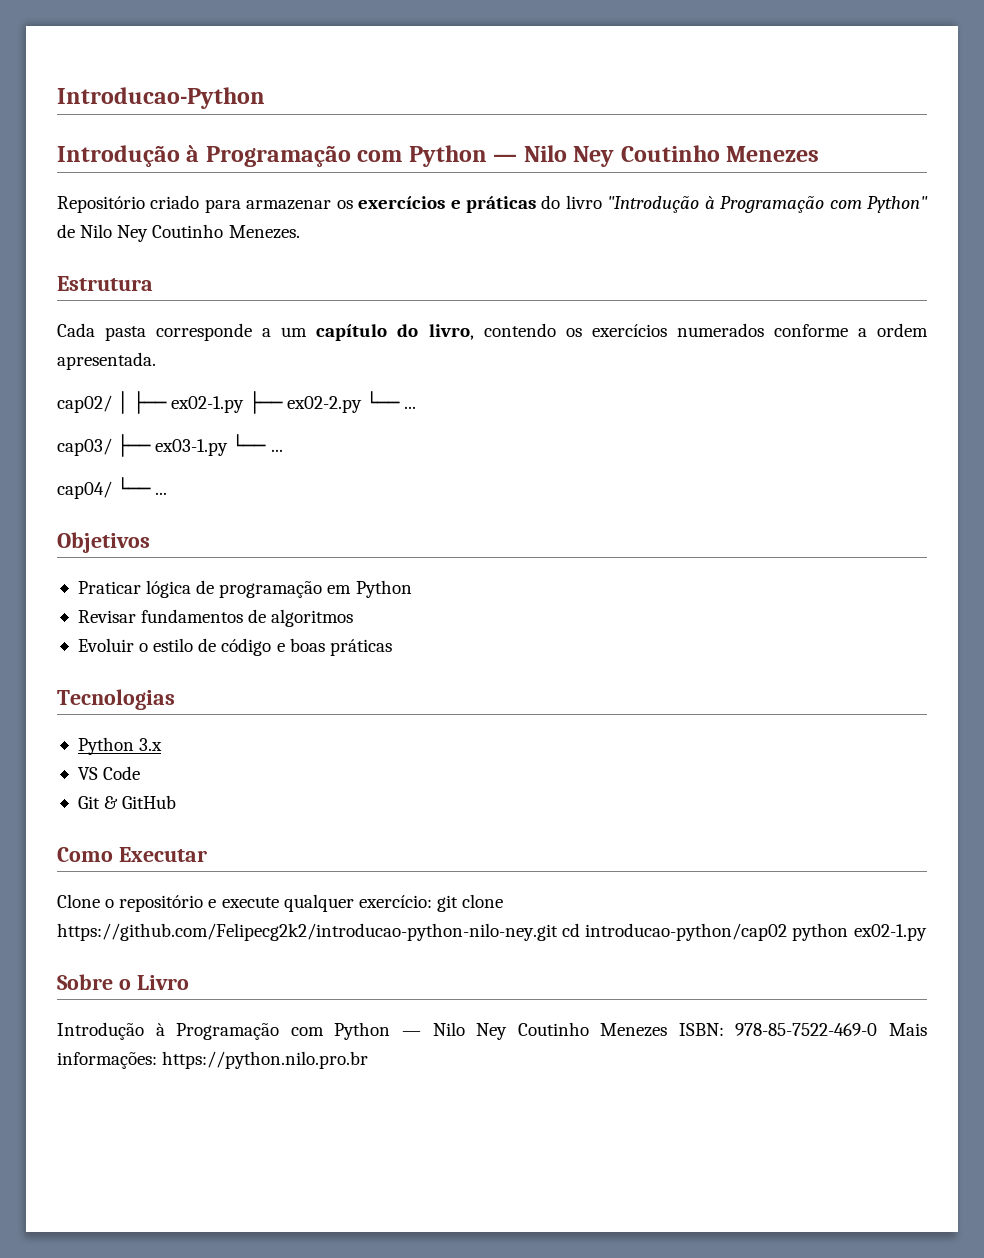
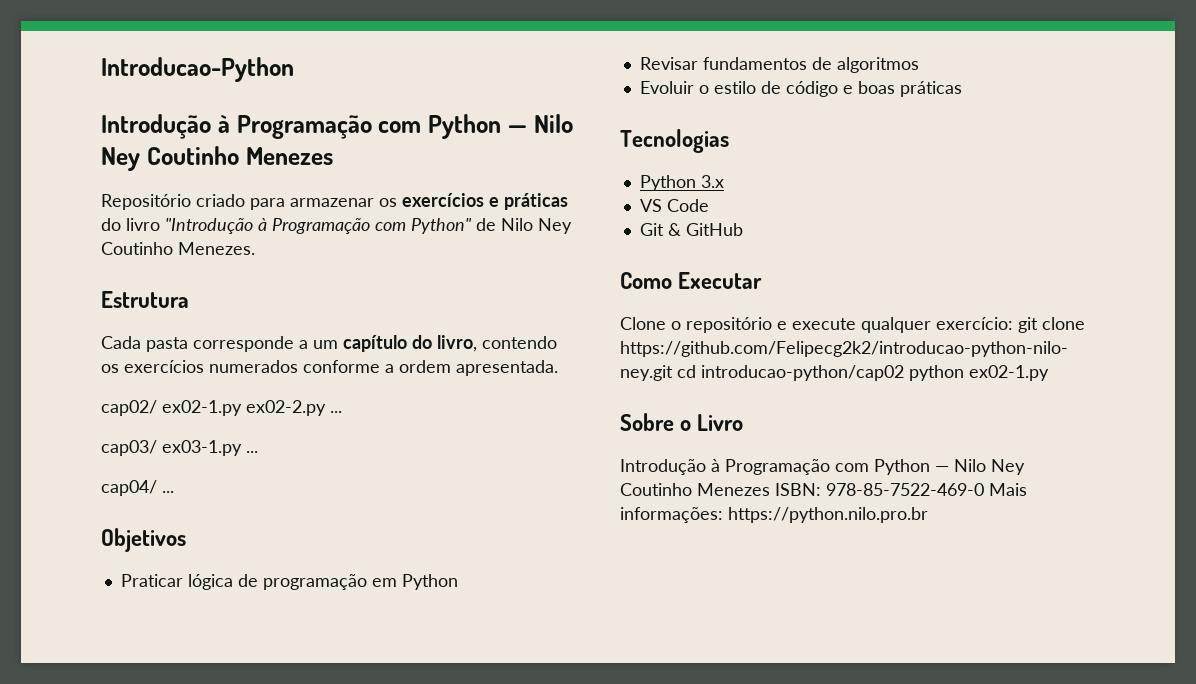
[117,391,400,414] │ ├── ex02-1.py ├── ex02-2.py └── -> [162,400,326,416] ex02-1.py ex02-2.py
[117,434,267,457] ├── ex03-1.py └── -> [162,440,242,456] ex03-1.py
[117,477,152,495] └── -> (157, 488) none

